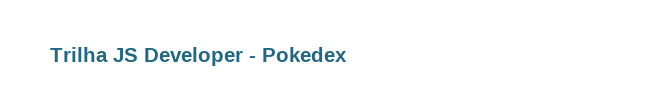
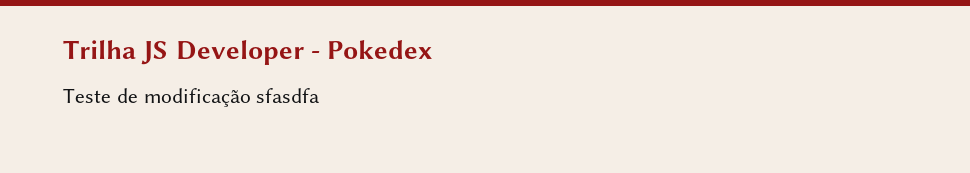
(347, 54) none -> [63,88,321,107] // Teste de modificação sfasdfa

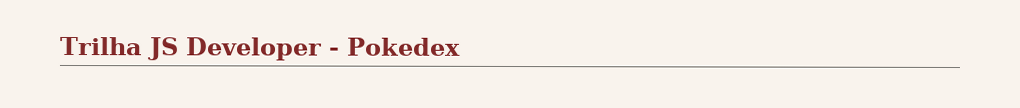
[63,88,321,107] // Teste de modificação sfasdfa -> (461, 46) none

